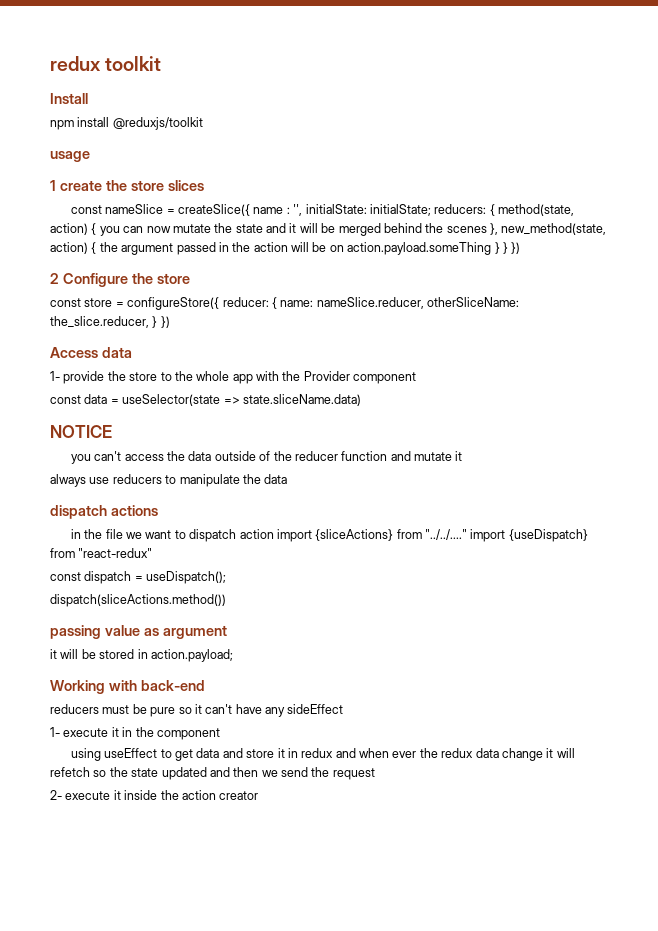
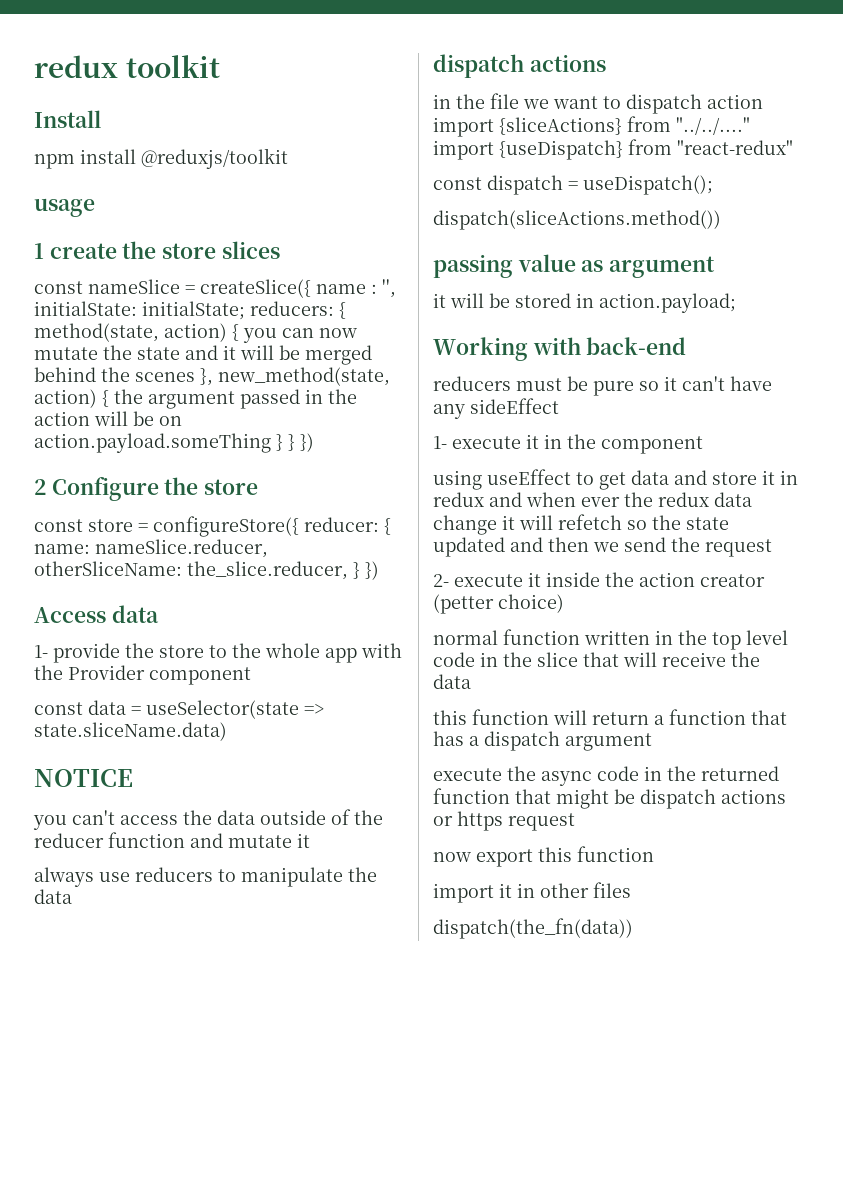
(259, 795) none -> [433,594,564,614] [433,629,788,650] [433,652,760,667] [433,674,471,689] [433,709,787,725] [433,731,652,751] [433,766,779,786] [433,788,786,809] [433,811,575,831] [433,846,654,867] [433,882,631,903] [433,918,633,939] (petter choice) // normal function written in the top level code in the slice that will receive the data // this function will return a function that has a dispatch argument // execute the async code in the returned function that might be dispatch actions or https request // now export this function // import it in other files // dispatch(the_fn(data))

